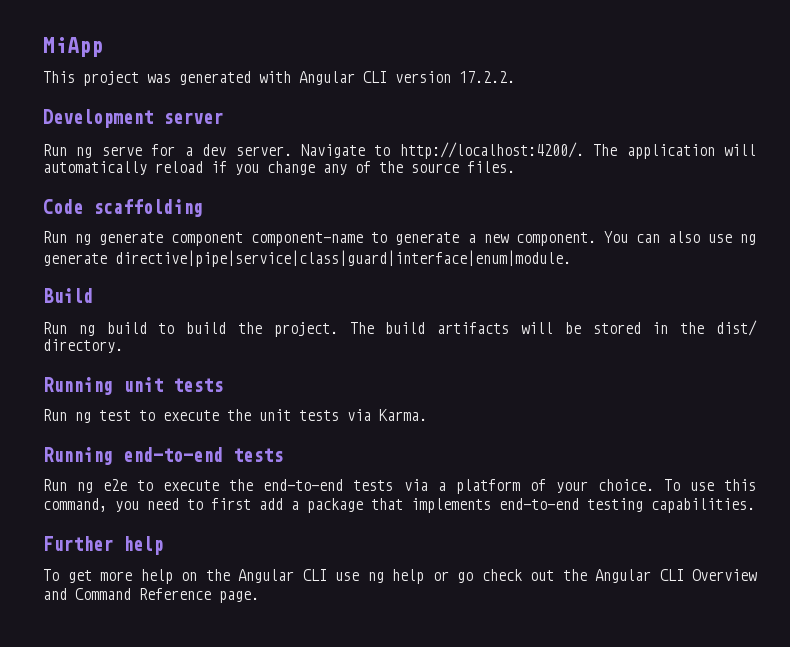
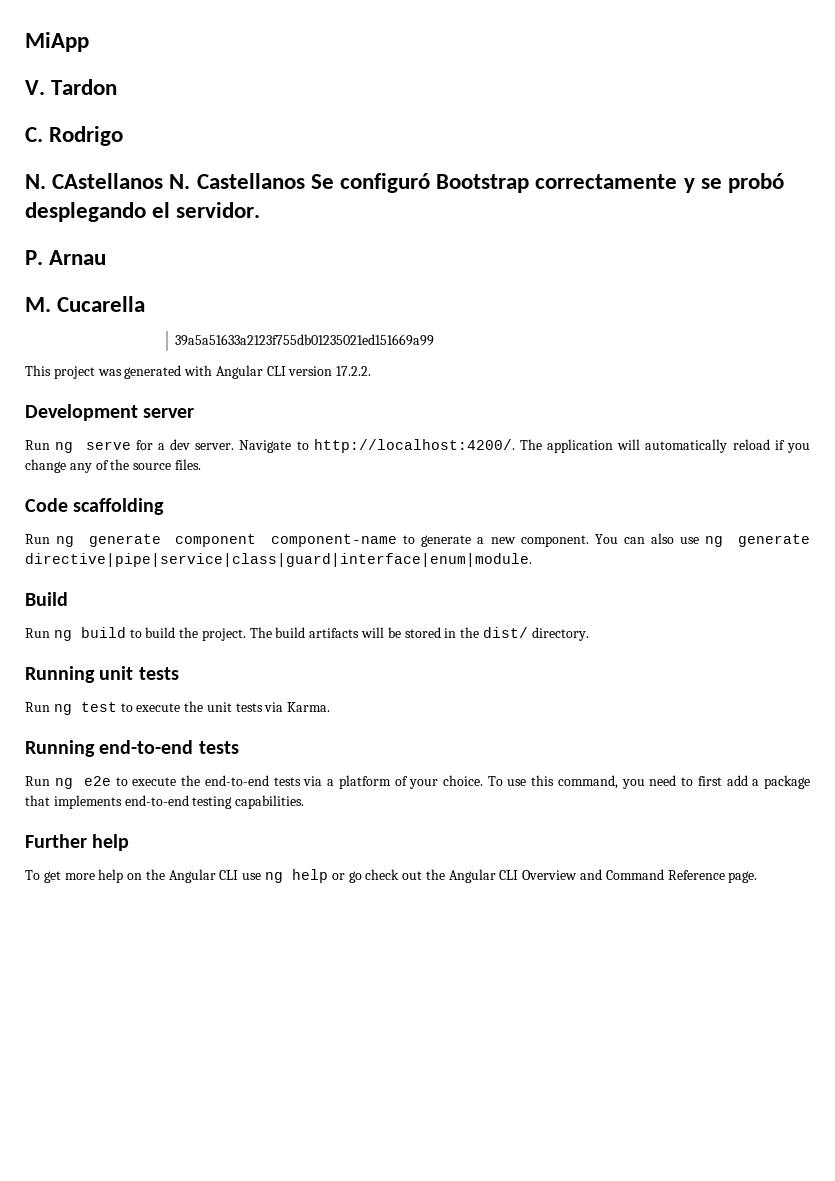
(103, 47) none -> [25,79,118,95] [25,126,124,146] [25,173,785,193] [25,202,261,222] [25,250,107,265] [25,296,146,312] [175,334,435,346] // V. Tardon // C. Rodrigo // N. CAstellanos N. Castellanos Se configuró Bootstrap correctamente y se probó desplegando el servidor. // P. Arnau // M. Cucarella // 39a5a51633a2123f755db01235021ed151669a99

